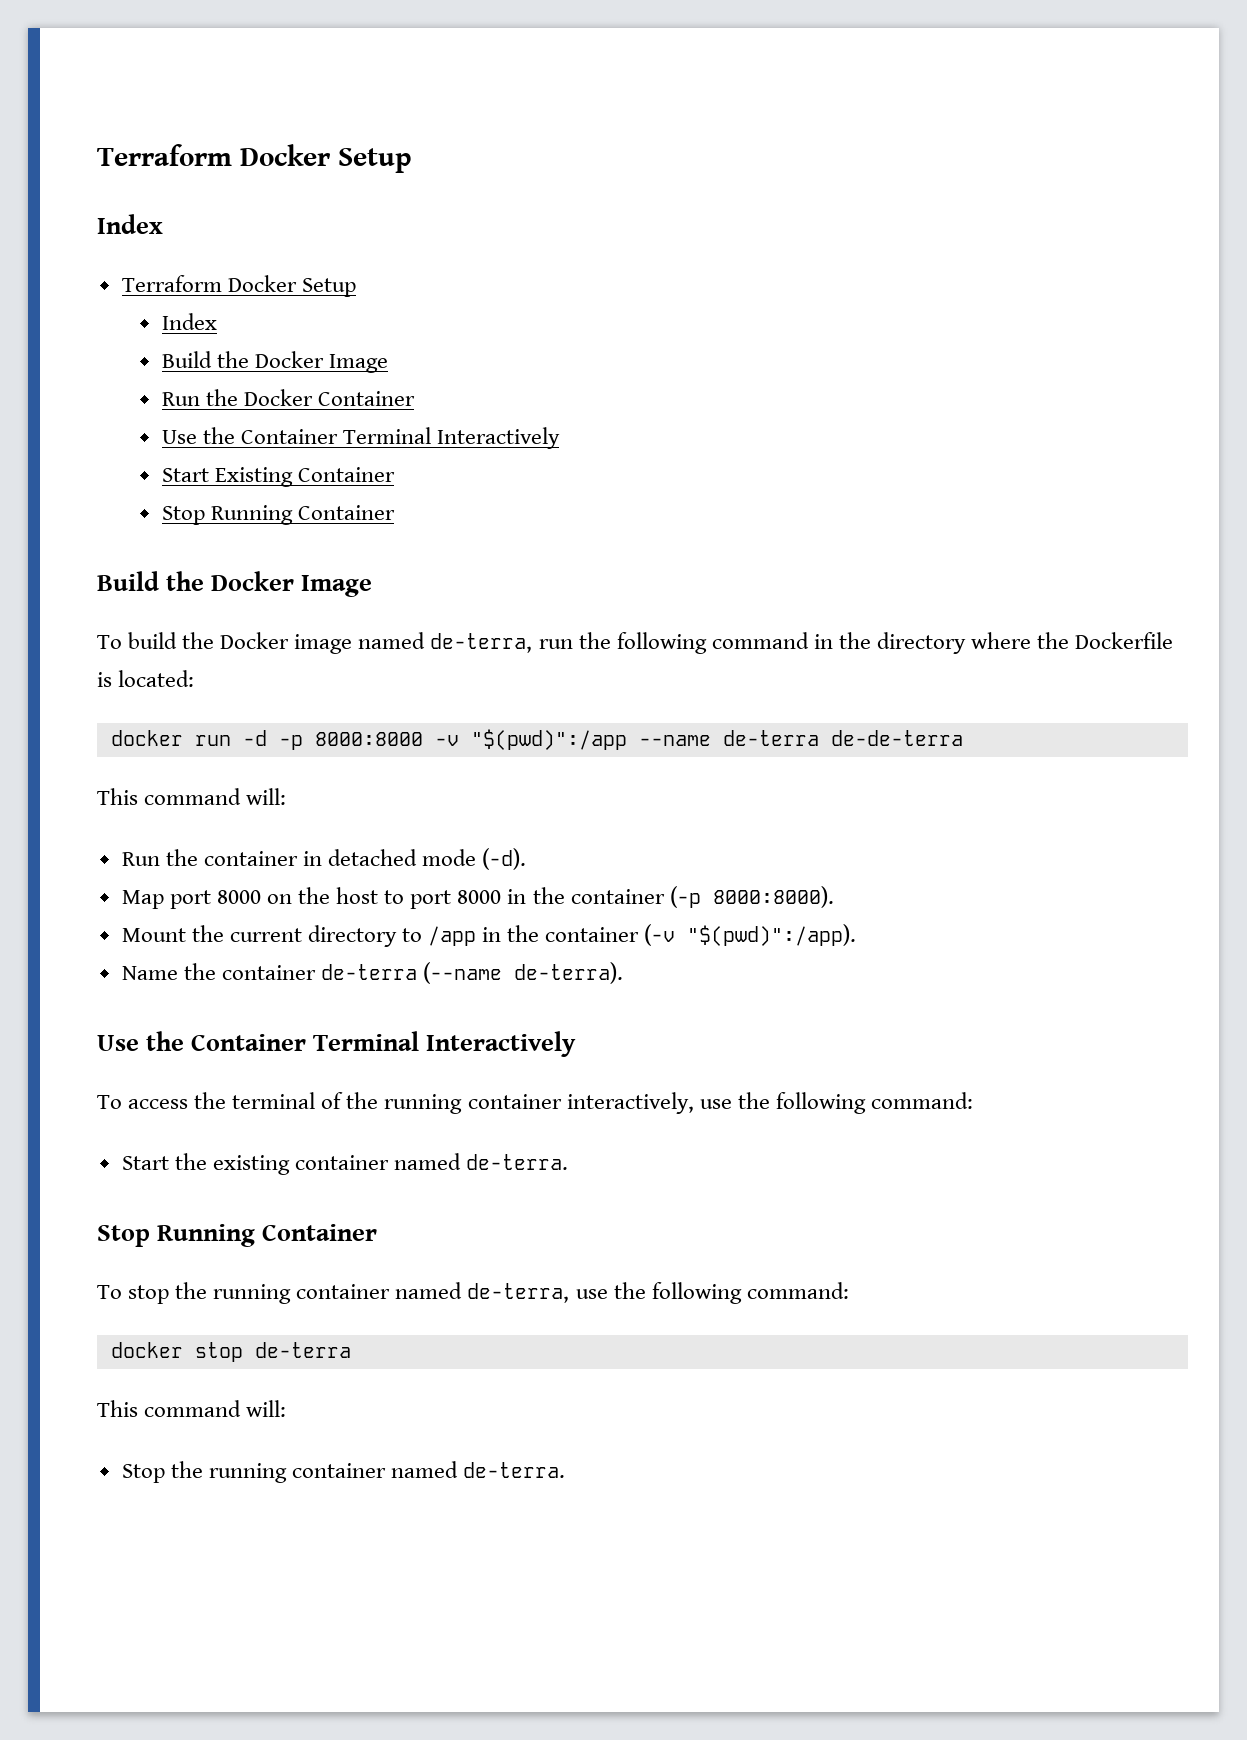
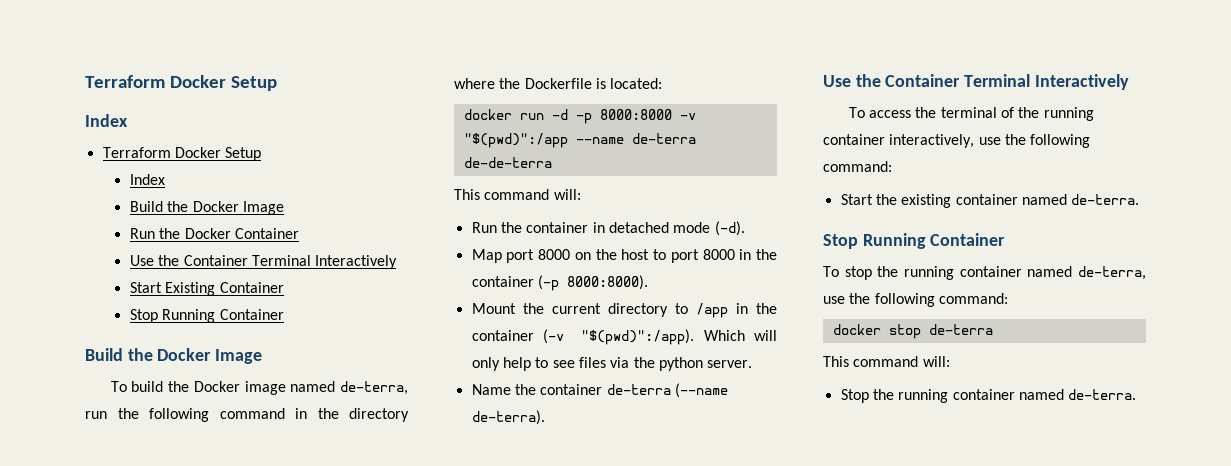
(857, 935) none -> [703,330,777,341] [471,357,753,371] Which will only help to see files via the python server.

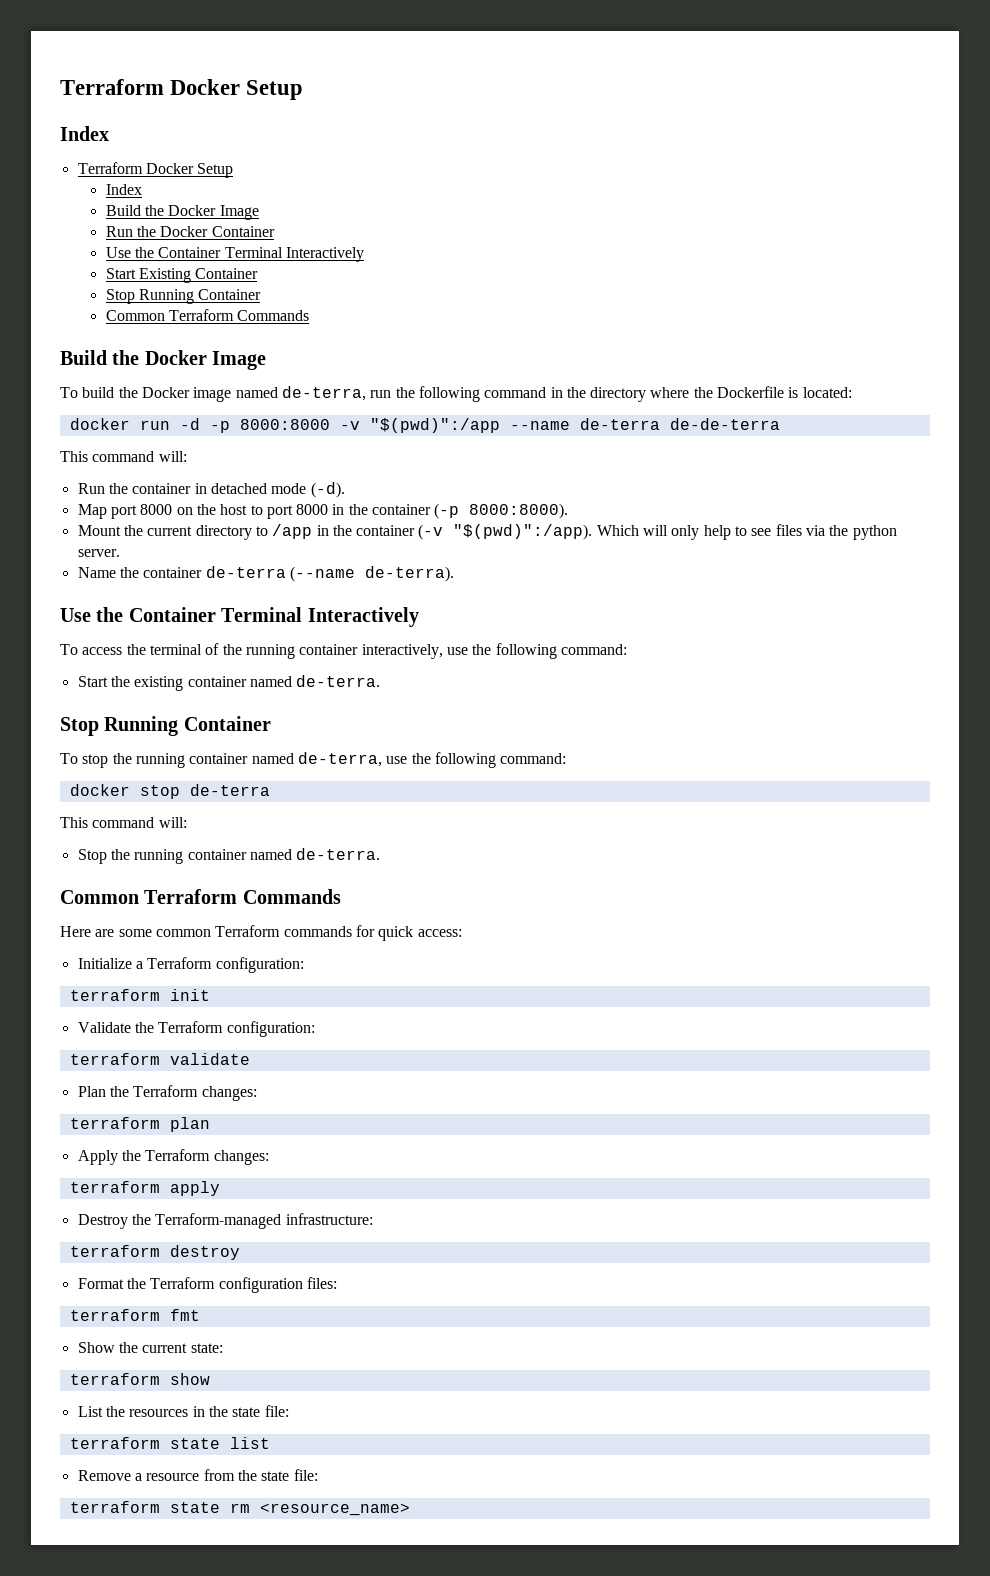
(284, 314) none -> [105,309,310,321] // Common Terraform Commands
(1137, 394) none -> [60,889,341,904] [60,925,462,941] [77,957,304,973] [69,989,210,1001] [77,1021,315,1037] [69,1053,250,1065] [77,1085,257,1101] [69,1117,210,1132] [77,1149,269,1165] [69,1181,220,1196] [77,1213,373,1229] [69,1245,240,1260] [77,1277,337,1293] [69,1309,200,1321] [77,1342,223,1353] [69,1373,210,1385] [77,1405,289,1417] [69,1437,270,1449] [77,1469,318,1481] [69,1501,410,1516] // Common Terraform Commands // Here are some common Terraform commands for quick access: // Initialize a Terraform configuration: // terraform init // Validate the Terraform configuration: // terraform validate // Plan the Terraform changes: // terraform plan // Apply the Terraform changes: // terraform apply // Destroy the Terraform-managed infrastructure: // terraform destroy // Format the Terraform configuration files: // terraform fmt // Show the current state: // terraform show // List the resources in the state file: // terraform state list // Remove a resource from the state file: // terraform state rm <resource_name>

